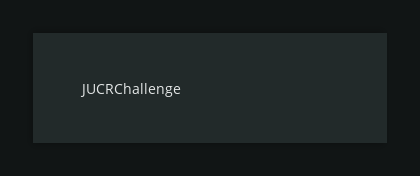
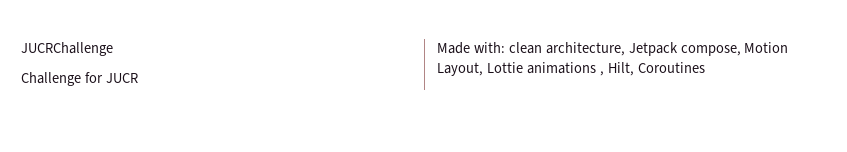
(181, 90) none -> [21,72,138,86] [437,42,789,56] [437,62,705,76] // Challenge for JUCR // Made with: clean architecture, Jetpack compose, Motion Layout, Lottie animations , Hilt, Coroutines

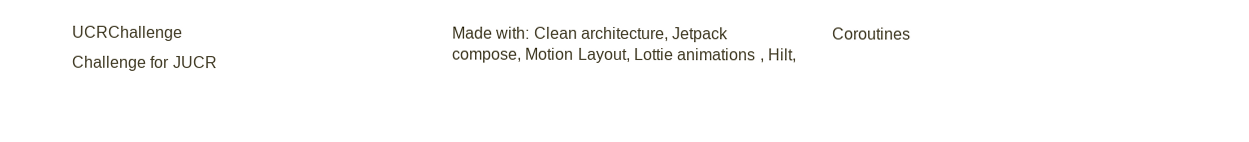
[21,42,113,56] JUCRChallenge -> [72,25,183,41] UCRChallenge
[508,42,542,54] clean -> [533,26,578,39] Clean

